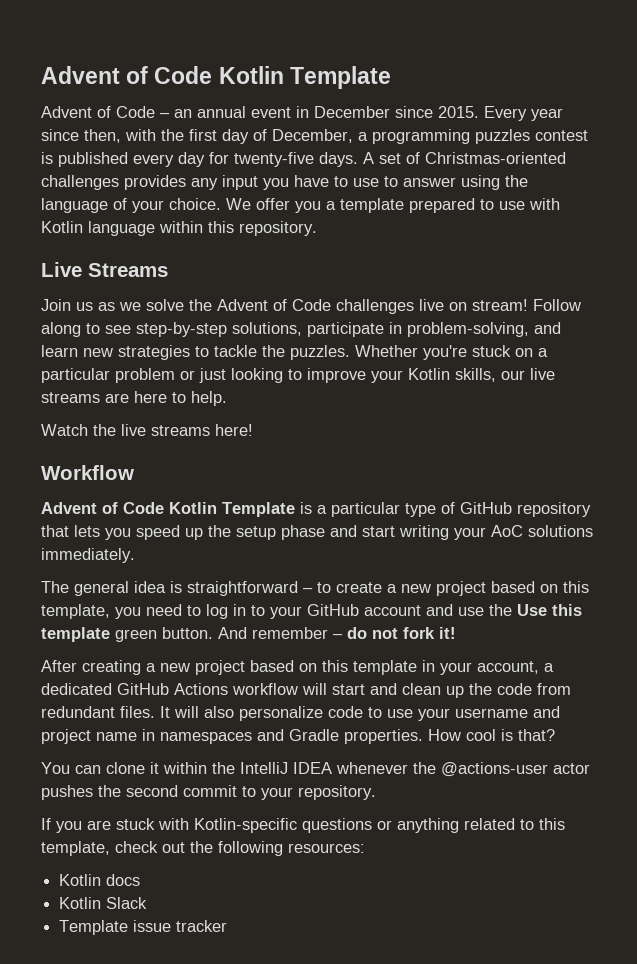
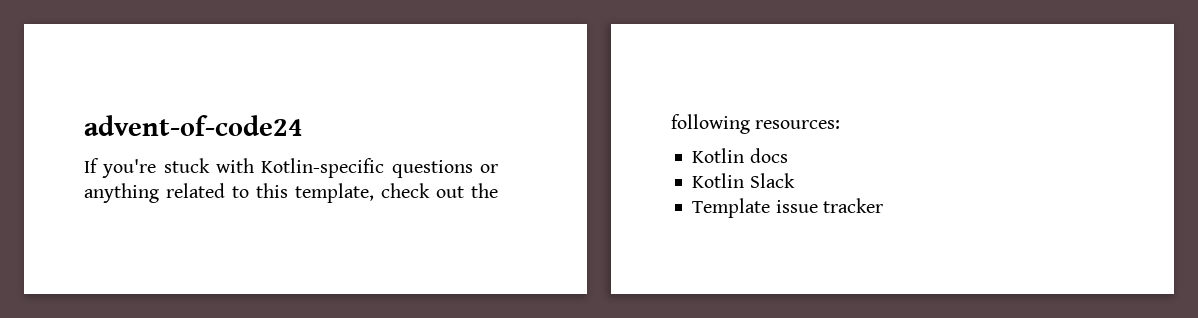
[41,66,391,89] [41,106,563,121] [41,129,588,144] [41,152,566,167] [41,175,528,190] [41,198,560,213] [41,221,317,236] [41,262,168,277] [41,299,581,314] [41,322,561,337] [41,345,548,360] [41,368,555,383] [41,391,227,406] [41,424,253,436] [41,465,134,480] [41,502,591,517] [41,525,593,540] [41,548,135,563] [41,581,589,596] [41,604,582,619] [41,627,456,642] [41,660,554,675] [41,683,571,698] [41,706,560,721] [41,729,555,744] [41,762,590,777] [41,785,376,800] Advent of Code Kotlin Template // Advent of Code – an annual event in December since 2015. Every year since then, with the first day of December, a programming puzzles contest is published every day for twenty-five days. A set of Christmas-oriented challenges provides any input you have to use to answer using the language of your choice. We offer you a template prepared to use with Kotlin language within this repository. // Live Streams // Join us as we solve the Advent of Code challenges live on stream! Follow along to see step-by-step solutions, participate in problem-solving, and learn new strategies to tackle the puzzles. Whether you're stuck on a particular problem or just looking to improve your Kotlin skills, our live streams are here to help. // Watch the live streams here! // Workflow // Advent of Code Kotlin Template is a particular type of GitHub repository that lets you speed up the setup phase and start writing your AoC solutions immediately. // The general idea is straightforward – to create a new project based on this template, you need to log in to your GitHub account and use the Use this template green button. And remember – do not fork it! // After creating a new project based on this template in your account, a dedicated GitHub Actions workflow will start and clean up the code from redundant files. It will also personalize code to use your username and project name in namespaces and Gradle properties. How cool is that? // You can clone it within the IntelliJ IDEA whenever the @actions-user actor pushes the second commit to your repository. -> [84,115,303,136] advent-of-code24
[56,820,111,833] you are -> [102,159,157,178] you're

